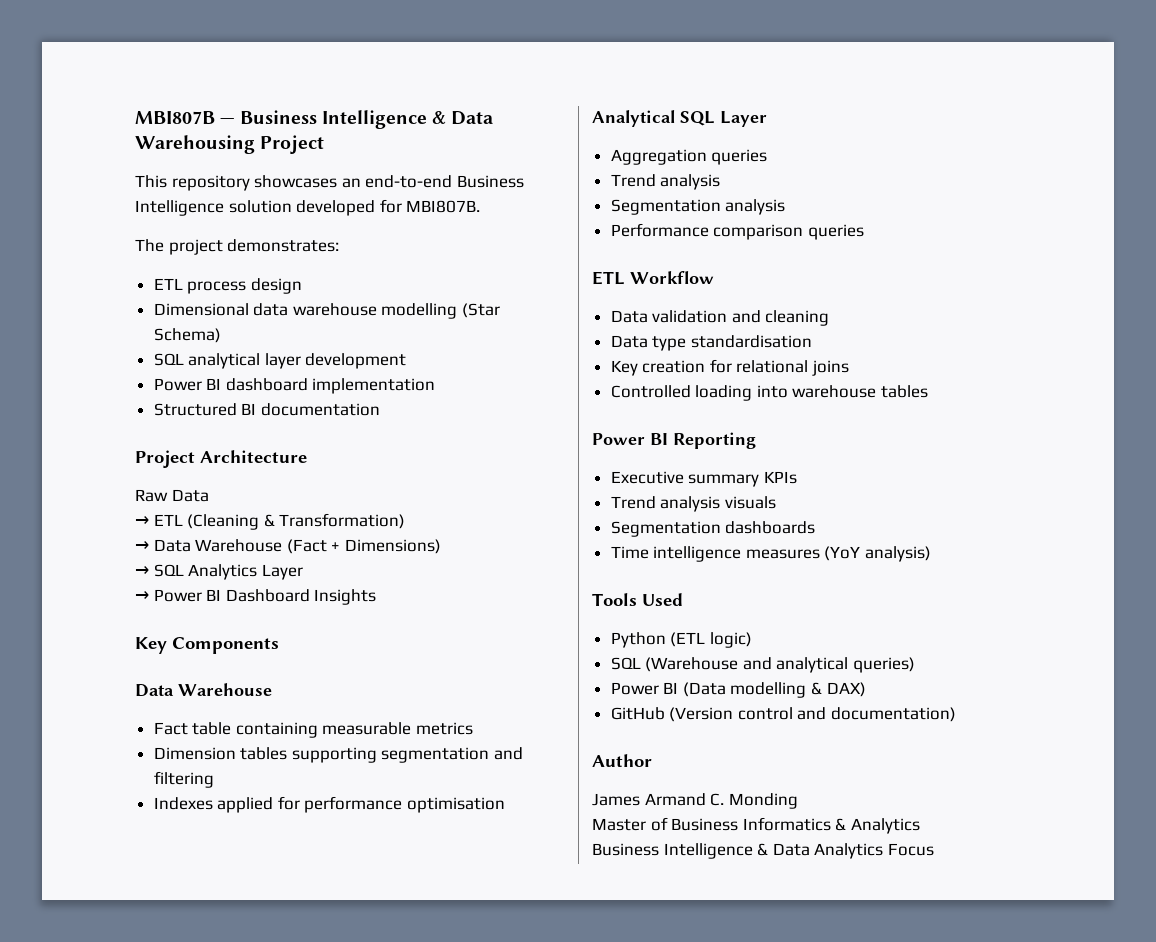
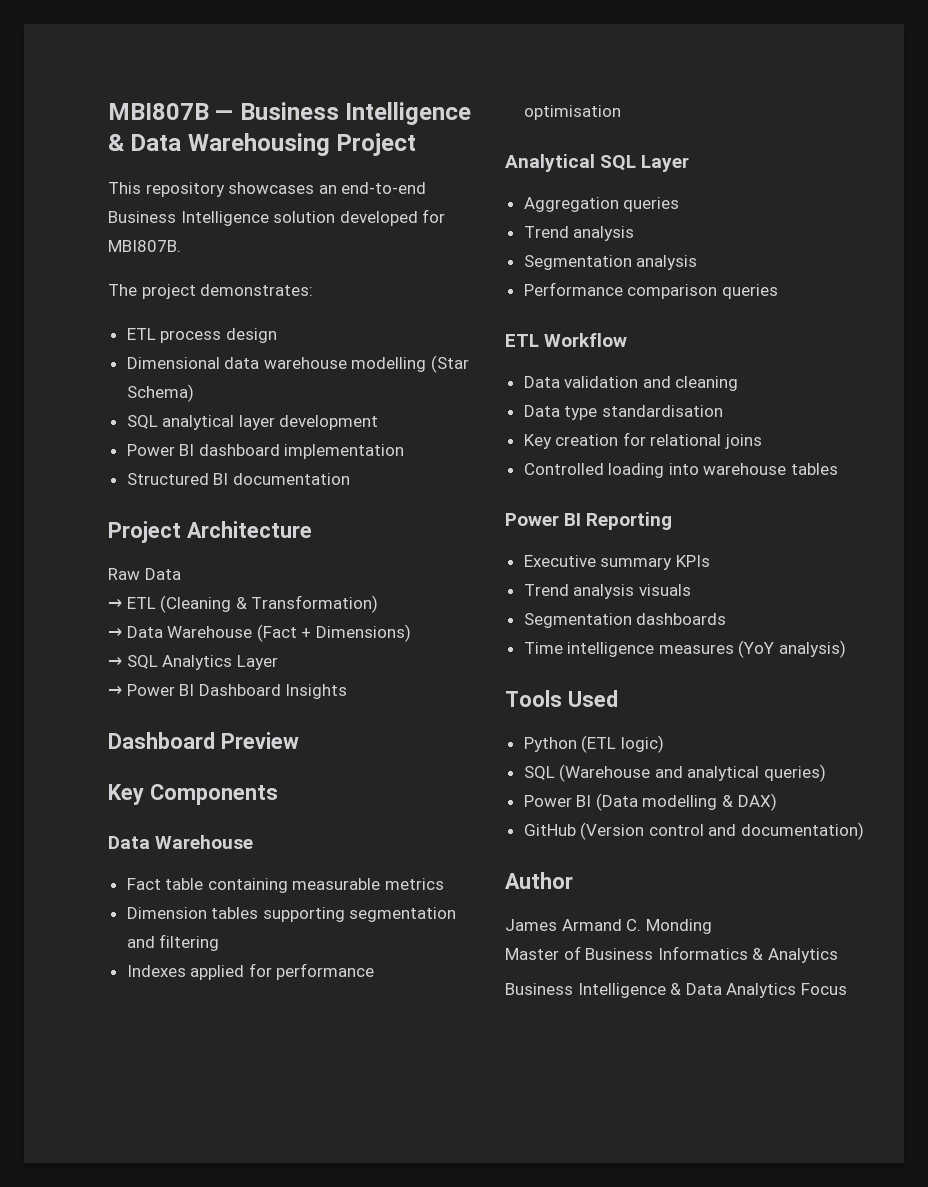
(377, 597) none -> [108,732,299,749] // Dashboard Preview

